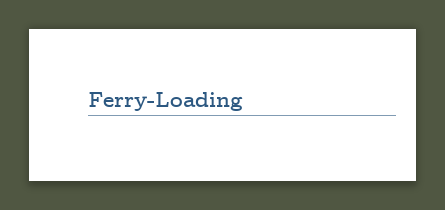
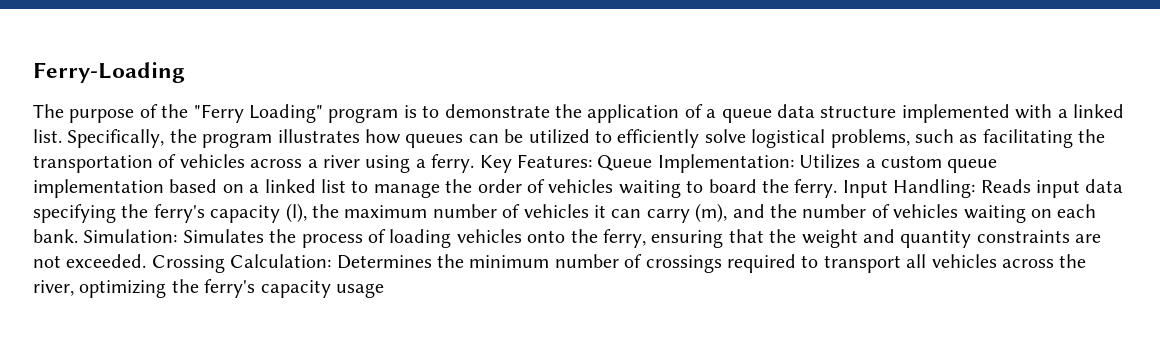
(243, 101) none -> [33,104,1124,123] [33,129,1106,148] [33,154,998,173] [33,179,1124,198] [33,203,1097,223] [33,229,1102,248] [33,254,1087,273] [33,279,384,298] // The purpose of the "Ferry Loading" program is to demonstrate the application of a queue data structure implemented with a linked list. Specifically, the program illustrates how queues can be utilized to efficiently solve logistical problems, such as facilitating the transportation of vehicles across a river using a ferry. Key Features: Queue Implementation: Utilizes a custom queue implementation based on a linked list to manage the order of vehicles waiting to board the ferry. Input Handling: Reads input data specifying the ferry's capacity (l), the maximum number of vehicles it can carry (m), and the number of vehicles waiting on each bank. Simulation: Simulates the process of loading vehicles onto the ferry, ensuring that the weight and quantity constraints are not exceeded. Crossing Calculation: Determines the minimum number of crossings required to transport all vehicles across the river, optimizing the ferry's capacity usage

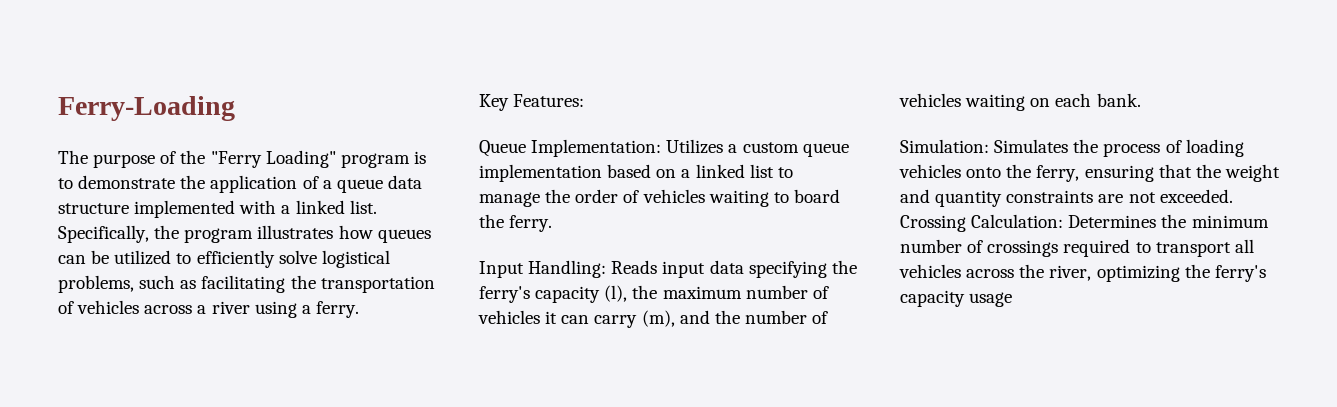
(475, 163) none -> (359, 309) //
(592, 161) none -> (585, 100) //
(838, 188) none -> (553, 223) //
(78, 236) none -> (1141, 100) //

